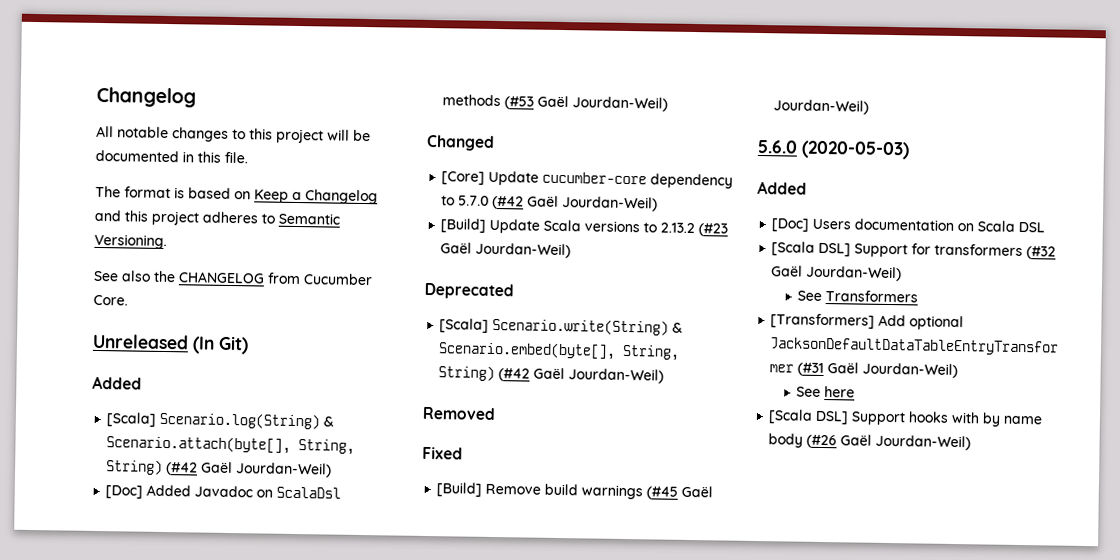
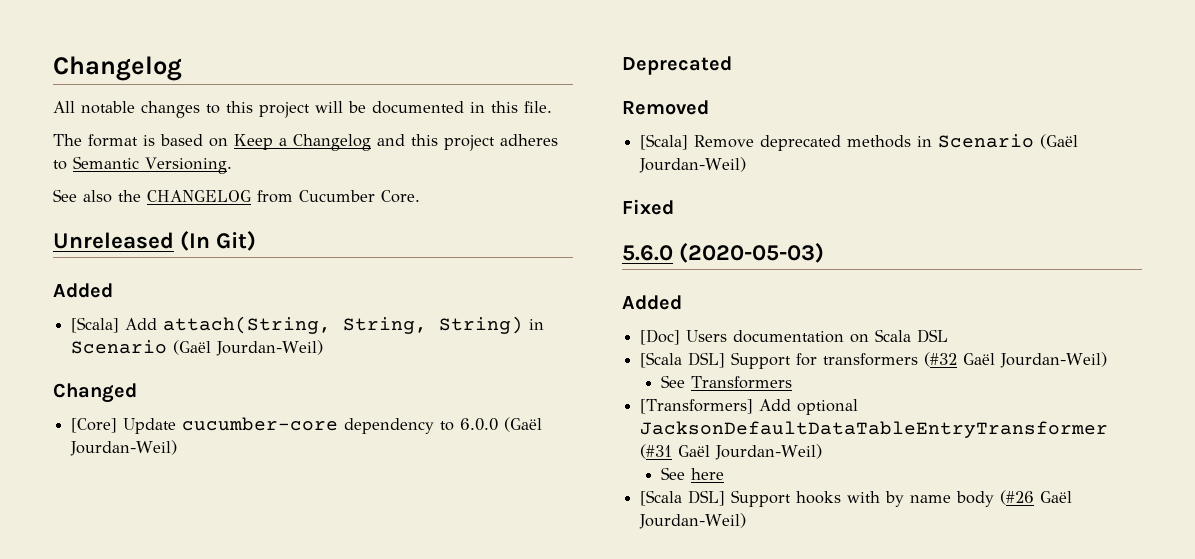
[159,411,335,430] [106,435,356,455] [106,459,333,478] [105,484,342,499] [442,94,570,110] Scenario.log(String) & Scenario.attach(byte[], String, String) (#42 Gaël Jourdan-Weil) // [Doc] Added Javadoc on ScalaDsl methods (#53 Gaël -> [125,316,545,334] [71,340,212,355] Add attach(String, String, String) in Scenario (Gaël
[458,195,659,212] [440,218,729,237] [440,242,473,254] 5.7.0 (#42 Gaël Jourdan-Weil) // [Build] Update Scala versions to 2.13.2 (#23 Gaël -> [460,417,543,432] 6.0.0 (Gaël
[439,317,684,336] [438,341,681,361] [438,365,665,384] [422,406,496,421] // [Scala] Scenario.write(String) & Scenario.embed(byte[], String, String) (#42 Gaël Jourdan-Weil) // Removed -> [622,100,709,115] [640,134,1079,151] [639,157,747,173] // Removed // [Scala] Remove deprecated methods in Scenario (Gaël Jourdan-Weil)
[436,482,714,500] [773,99,870,115] // [Build] Remove build warnings (#45 Gaël Jourdan-Weil) -> (674, 207) none

